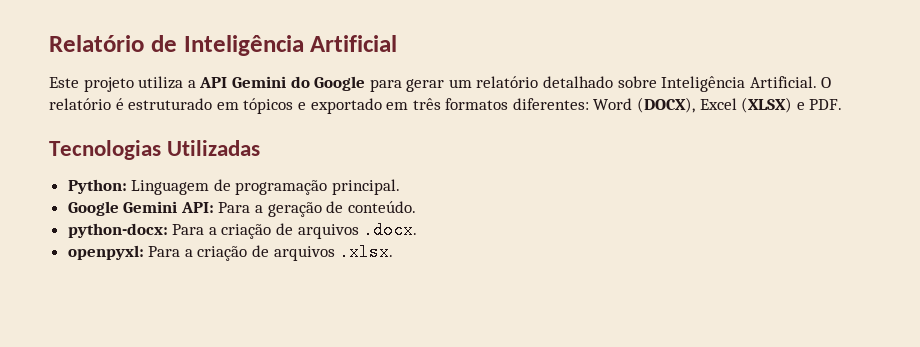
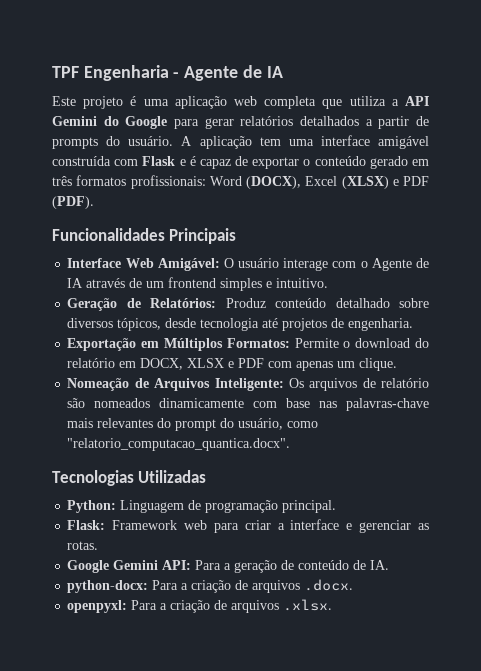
[49,35,398,56] [49,77,134,92] Relatório de Inteligência Artificial // Este projeto -> [52,65,283,81] [52,96,343,109] TPF Engenharia - Agente de IA // Este projeto é uma aplicação web completa que
[448,76,832,92] [49,98,382,114] um relatório detalhado sobre Inteligência Artificial. O relatório é estruturado em tópicos e exportado -> [240,116,430,129] [52,135,429,149] [52,156,408,169] relatórios detalhados a partir de prompts do usuário. A aplicação tem uma interface amigável construída com Flask e é capaz de exportar o conteúdo gerado
[512,98,589,110] diferentes: -> [130,175,206,189] profissionais:
[809,99,843,110] PDF. -> [403,176,429,186] [52,196,94,209] [52,228,237,244] [67,258,430,271] [67,277,329,291] [67,298,429,311] [67,318,414,331] [67,338,430,351] [67,358,398,371] [67,378,429,391] [67,398,429,411] [67,418,319,431] [67,438,291,451] PDF (PDF). // Funcionalidades Principais // Interface Web Amigável: O usuário interage com o Agente de IA através de um frontend simples e intuitivo. // Geração de Relatórios: Produz conteúdo detalhado sobre diversos tópicos, desde tecnologia até projetos de engenharia. // Exportação em Múltiplos Formatos: Permite o download do relatório em DOCX, XLSX e PDF com apenas um clique. // Nomeação de Arquivos Inteligente: Os arquivos de relatório são nomeados dinamicamente com base nas palavras-chave mais relevantes do prompt do usuário, como "relatorio_computacao_quantica.docx".
(401, 187) none -> [67,519,429,533] [67,541,99,550] // Flask: Framework web para criar a interface e gerenciar as rotas.
[347,201,416,213] conteúdo. -> [298,560,390,570] conteúdo de IA.

